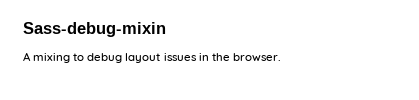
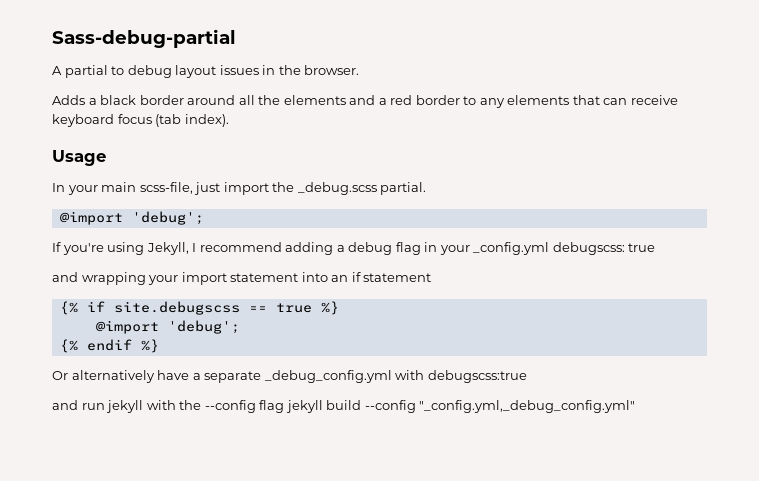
[23,22,166,37] Sass-debug-mixin -> [52,29,236,48] Sass-debug-partial
[33,53,71,63] mixing -> [64,65,108,78] partial
(281, 57) none -> [52,95,678,108] [52,114,229,127] [52,150,106,166] [52,182,427,195] [59,211,204,225] [52,242,656,255] [52,272,432,285] [59,301,339,315] [95,320,240,334] [59,339,159,353] [52,370,527,383] [52,400,636,413] // Adds a black border around all the elements and a red border to any elements that can receive keyboard focus (tab index). // Usage // In your main scss-file, just import the _debug.scss partial. // @import 'debug'; // If you're using Jekyll, I recommend adding a debug flag in your _config.yml debugscss: true // and wrapping your import statement into an if statement // {% if site.debugscss == true %} // @import 'debug'; // {% endif %} // Or alternatively have a separate _debug_config.yml with debugscss:true // and run jekyll with the --config flag jekyll build --config "_config.yml,_debug_config.yml"

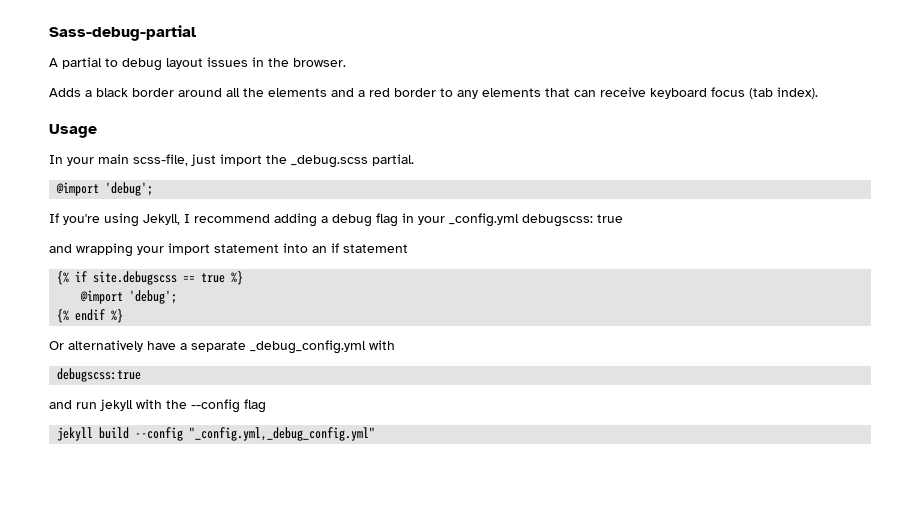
(425, 375) none -> (395, 345) //
(285, 406) none -> (266, 406) //

